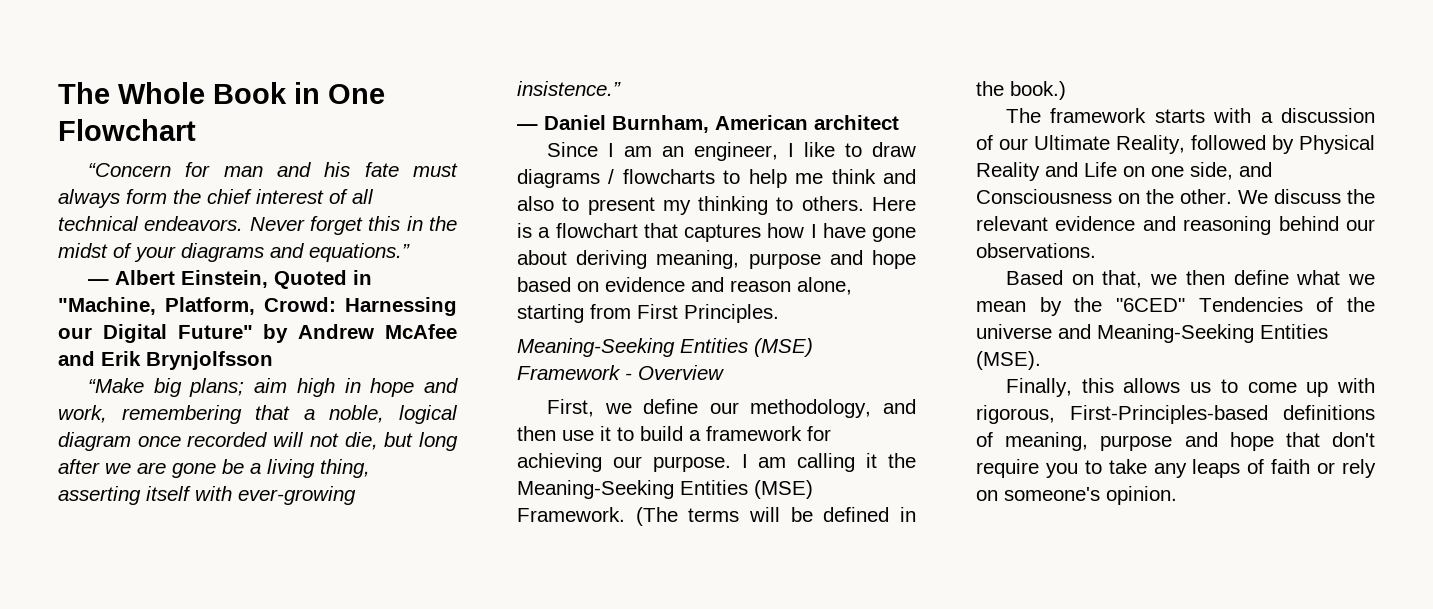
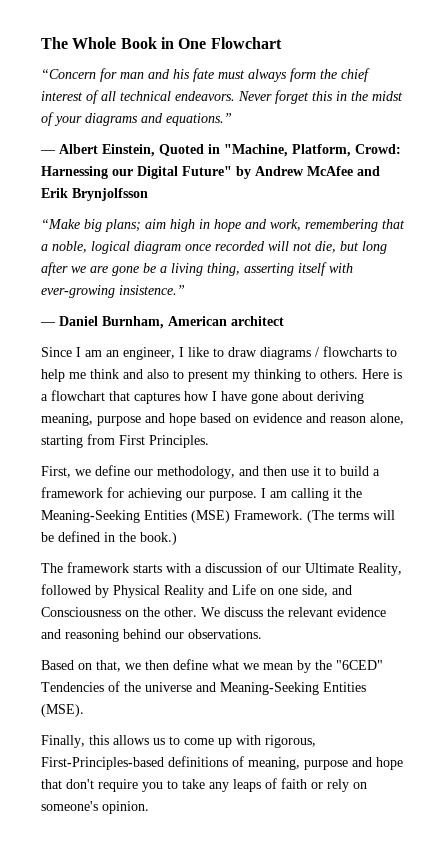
[517,338,813,357] [517,365,724,380] // Meaning-Seeking Entities (MSE) Framework - Overview -> (209, 441) none

